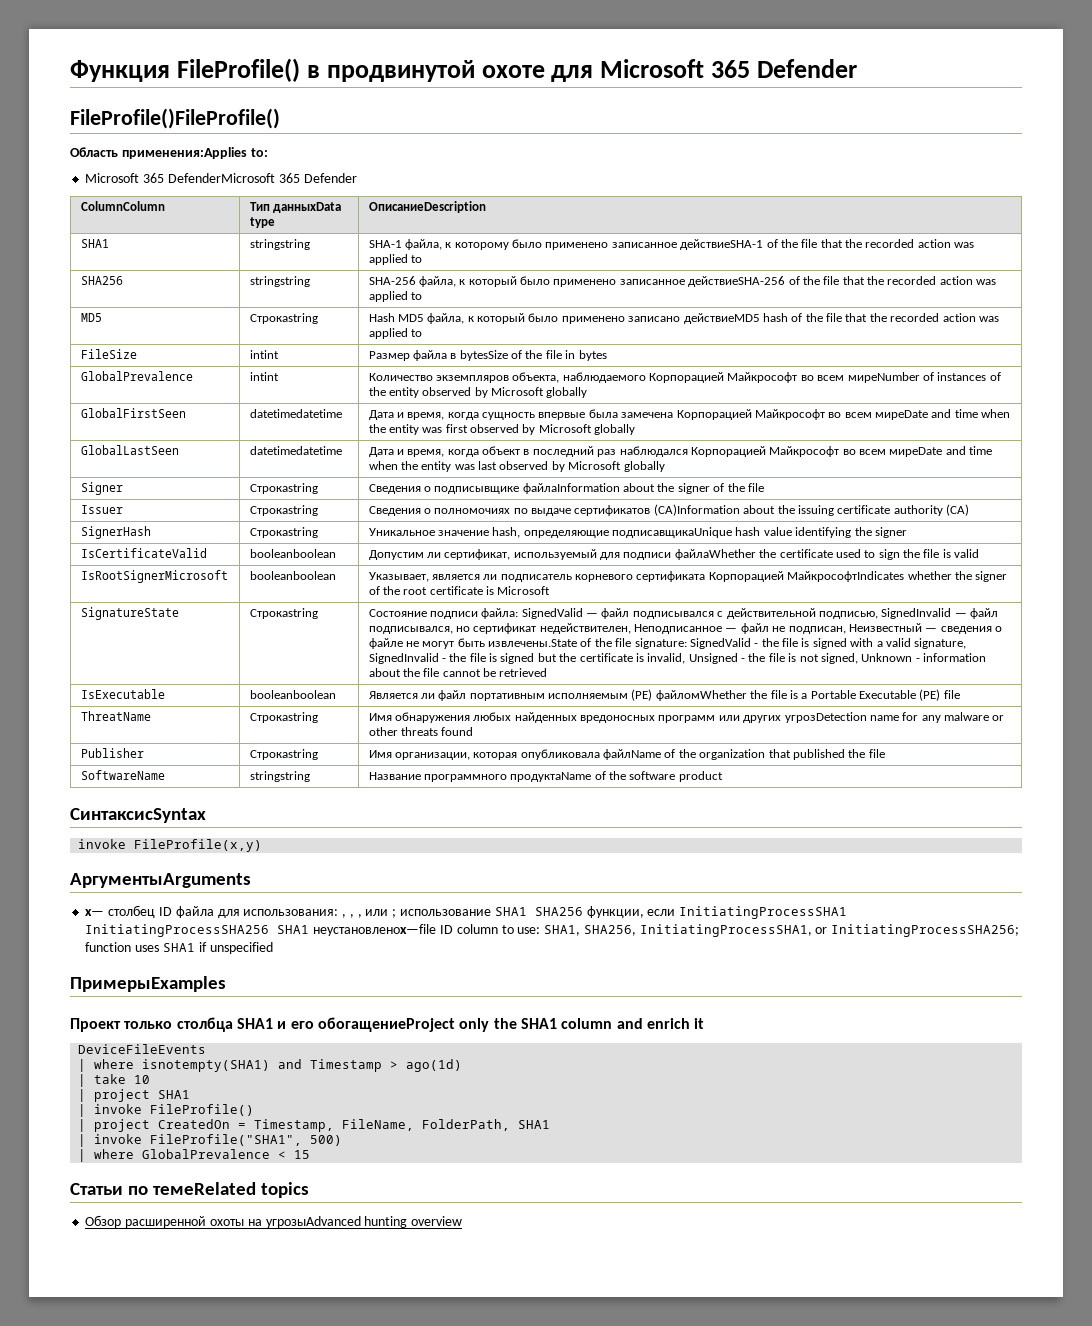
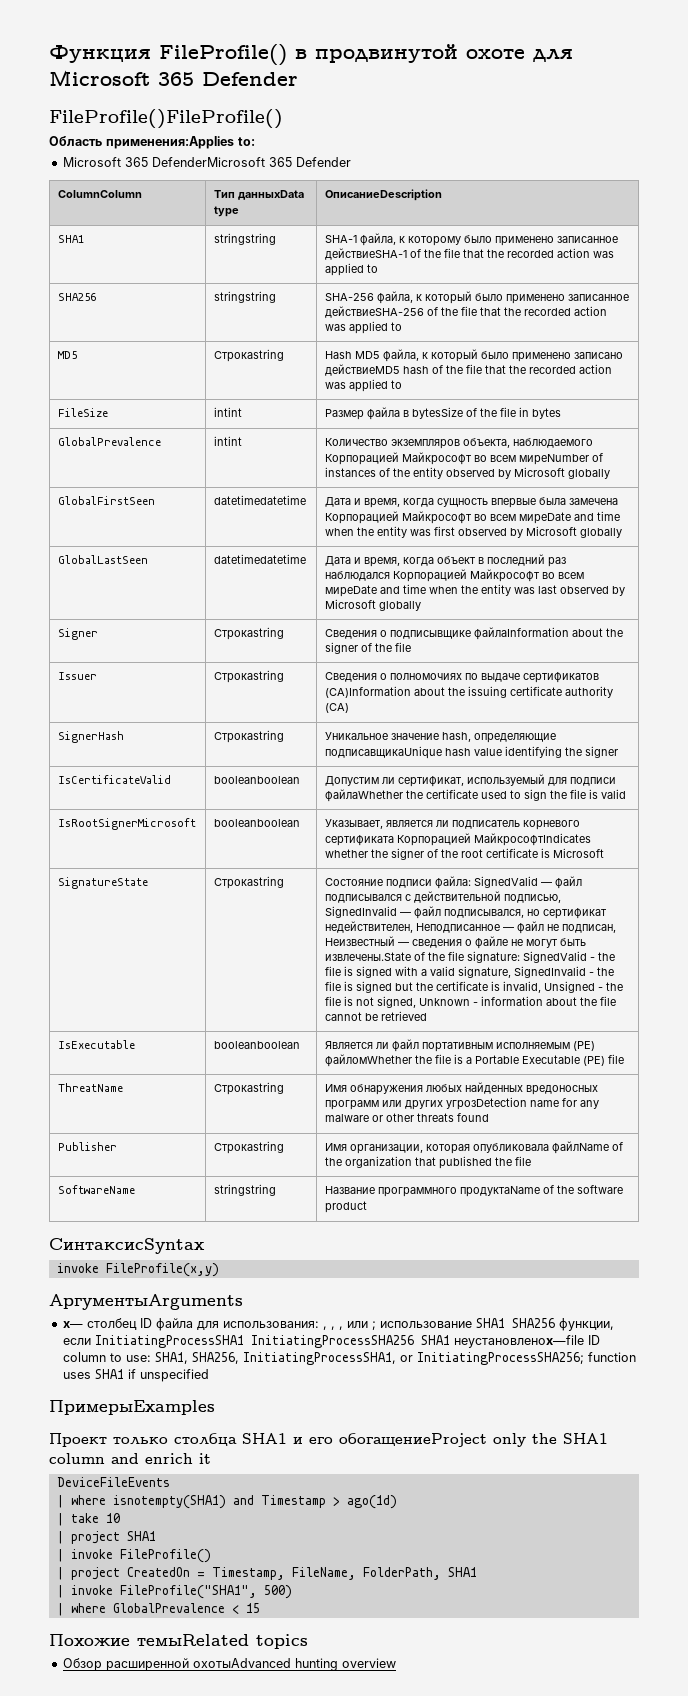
[70,1182,257,1195] Статьи по темеRelated -> [49,1634,249,1646] Похожие темыRelated
[209,1216,361,1228] охоты на угрозыAdvanced -> [192,1658,291,1668] охотыAdvanced

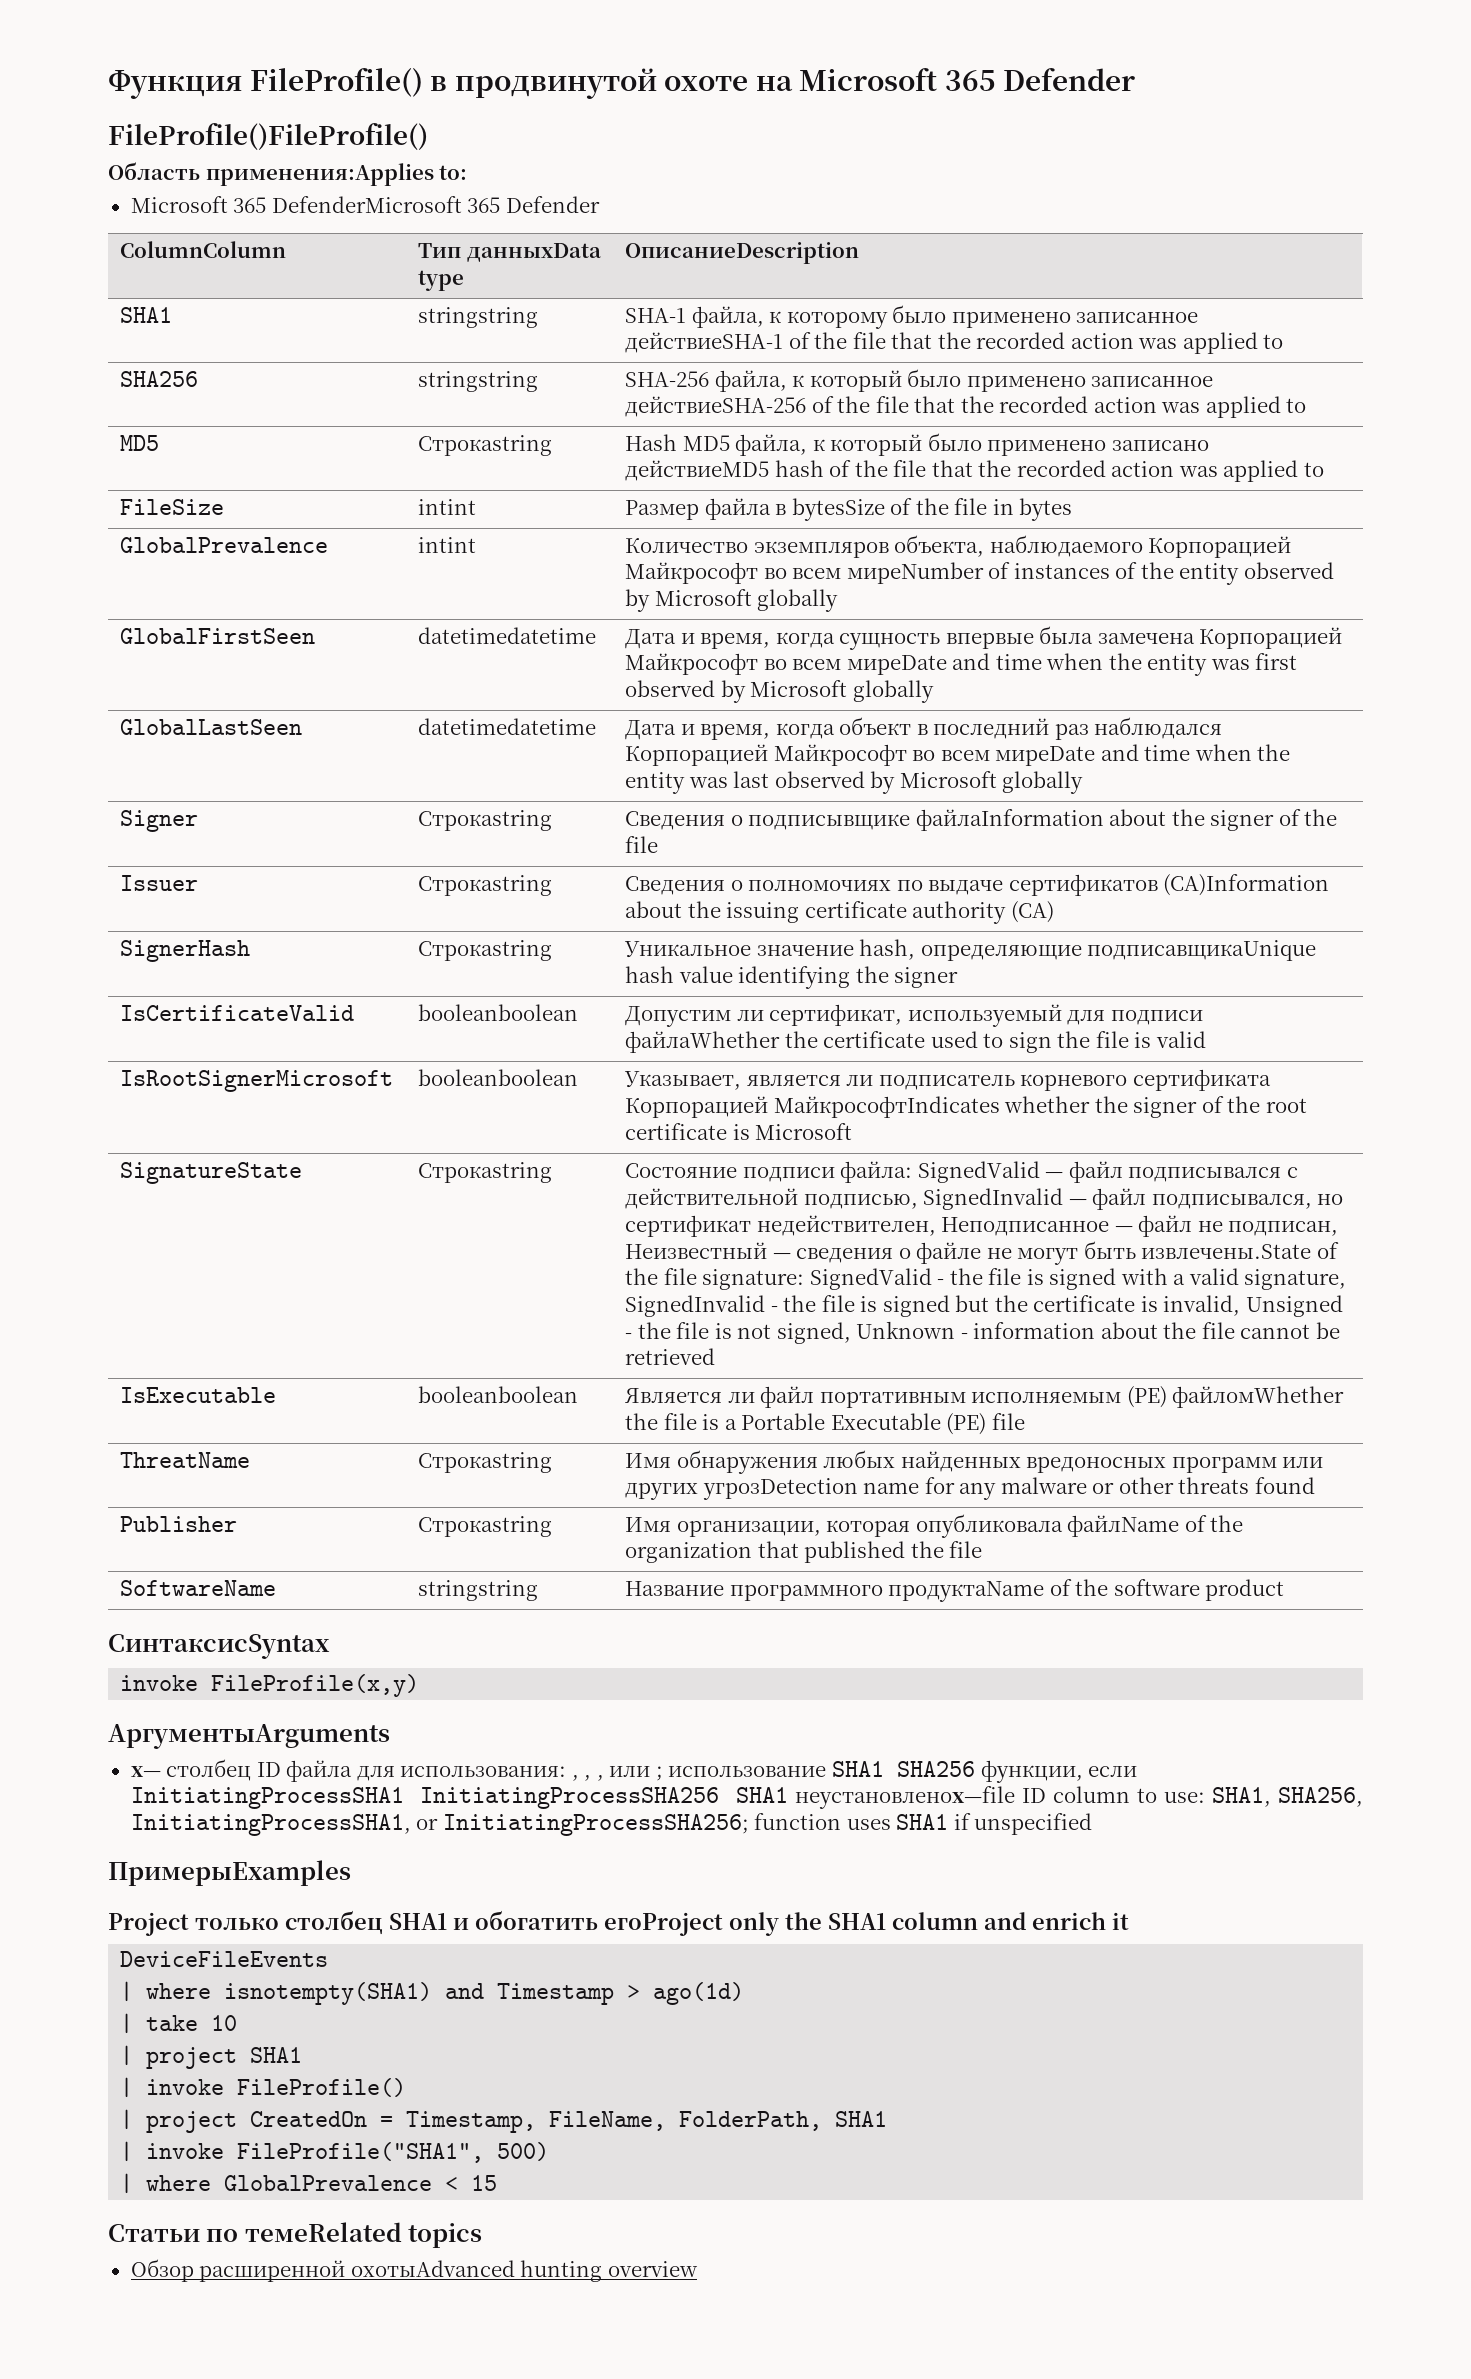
[533,49,573,62] для -> [755,76,793,91] на
[49,1433,487,1447] Проект только столбца SHA1 и его обогащениеProject -> [108,1910,723,1936] Project только столбец SHA1 и обогатить егоProject
[49,1634,249,1646] Похожие темыRelated -> [108,2222,402,2242] Статьи по темеRelated

